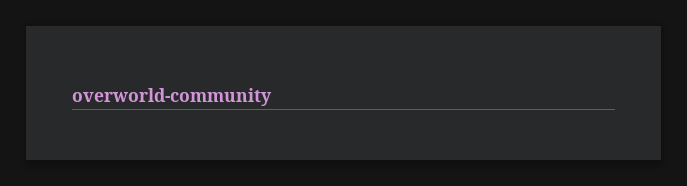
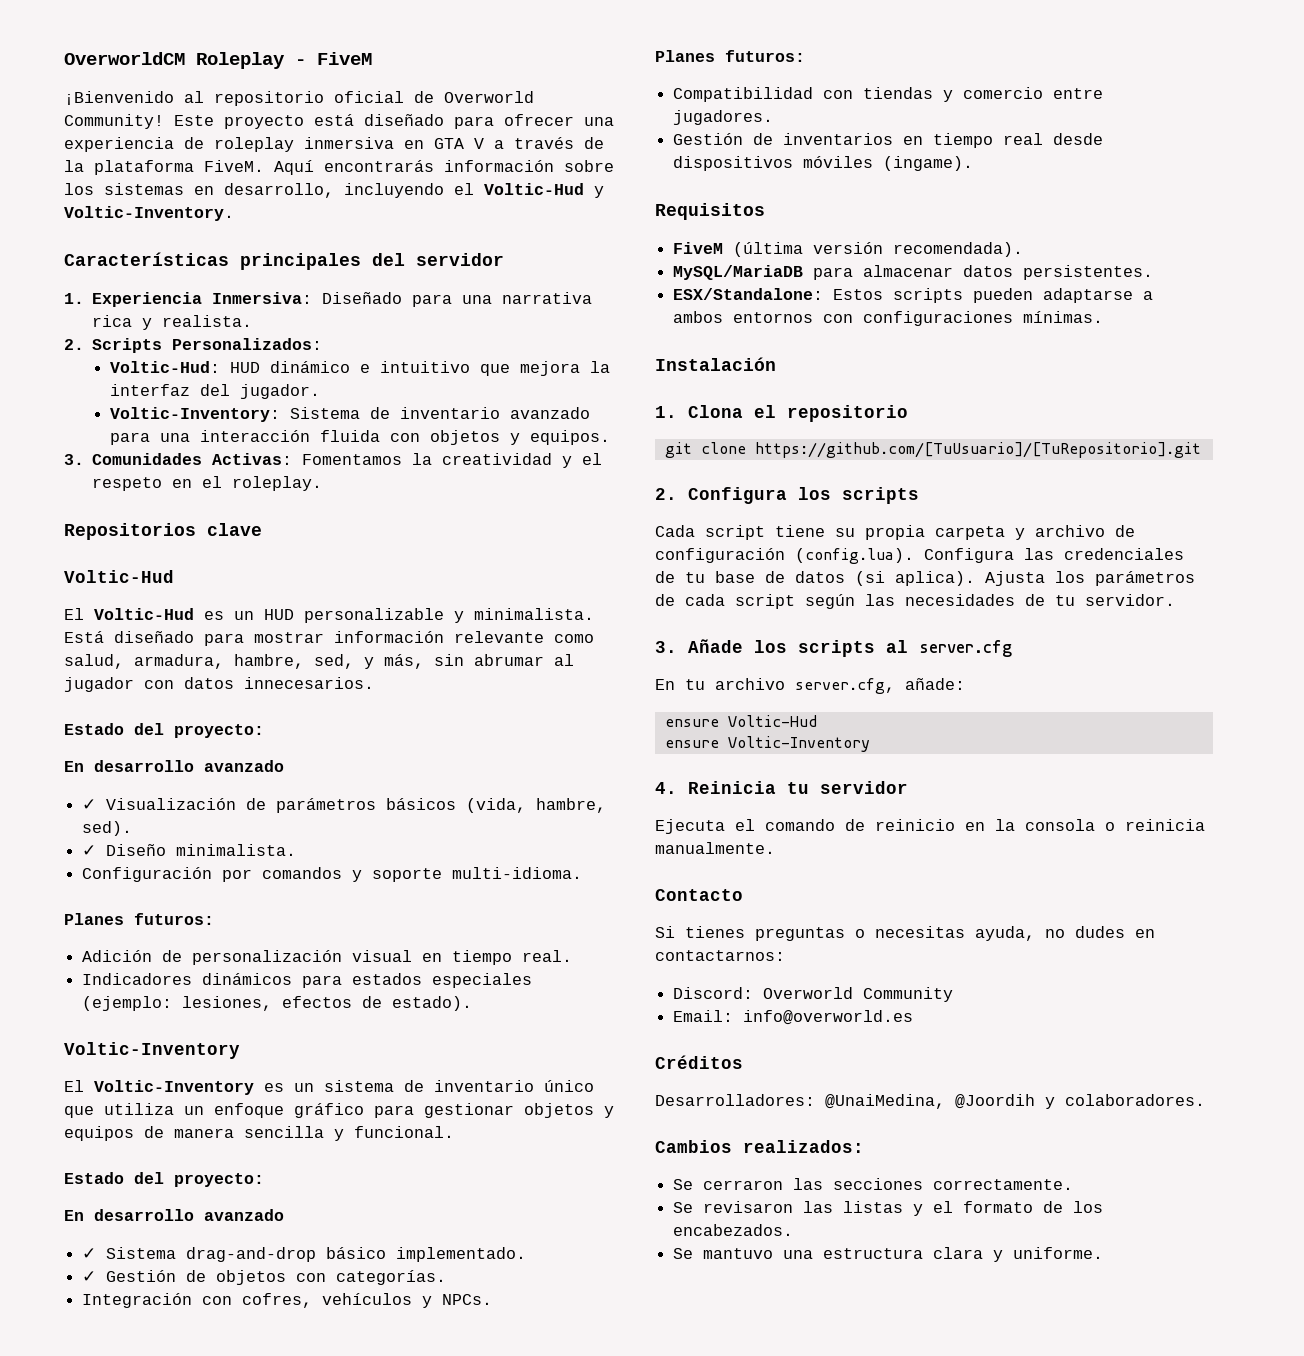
[72,88,272,106] overworld-community -> [64,52,372,69] [64,91,534,106] [64,114,614,129] [64,137,604,152] [64,160,614,175] [64,183,604,198] [64,206,234,221] [64,252,504,270] [64,292,593,307] [92,315,253,330] [64,338,323,353] [110,361,611,376] [110,384,321,399] [110,407,591,422] [110,430,611,445] [64,453,603,468] [92,476,323,491] [64,523,262,540] [64,570,174,583] [64,608,594,623] [64,631,594,646] [64,654,574,669] [64,677,374,692] [64,723,264,738] [64,760,284,772] [82,798,607,813] [82,821,133,836] [82,844,297,856] [82,867,583,882] [64,913,214,925] [82,950,573,965] [82,973,533,988] [82,996,473,1011] [64,1042,240,1059] [64,1080,594,1095] [64,1103,614,1118] [64,1126,454,1141] [64,1172,264,1187] [64,1209,284,1221] [82,1247,527,1262] [82,1270,447,1285] [82,1293,493,1308] [655,50,805,62] [673,87,1104,102] [673,110,774,125] [673,133,1104,148] [673,156,974,171] [655,203,765,220] [673,242,1024,257] [673,265,1154,280] [673,288,1154,303] [673,311,1104,326] [655,357,776,371] [655,405,908,422] [664,442,1201,458] [655,487,919,504] [655,525,1135,540] [655,548,1184,564] [655,571,1195,586] [655,594,1175,609] [655,639,1012,657] [655,678,965,694] [664,715,817,727] [664,736,870,752] [655,781,908,794] [655,819,1205,834] [655,842,775,854] [655,889,743,901] [655,926,1155,941] [655,950,785,961] [673,987,954,1002] [673,1010,914,1025] [655,1055,743,1069] [655,1094,1205,1109] [655,1140,864,1153] [673,1178,1074,1190] [673,1201,1104,1216] [673,1224,794,1236] [673,1247,1104,1262] OverworldCM Roleplay - FiveM // ¡Bienvenido al repositorio oficial de Overworld Community! Este proyecto está diseñado para ofrecer una experiencia de roleplay inmersiva en GTA V a través de la plataforma FiveM. Aquí encontrarás información sobre los sistemas en desarrollo, incluyendo el Voltic-Hud y Voltic-Inventory. // Características principales del servidor // 1. Experiencia Inmersiva: Diseñado para una narrativa rica y realista. // 2. Scripts Personalizados: // Voltic-Hud: HUD dinámico e intuitivo que mejora la interfaz del jugador. // Voltic-Inventory: Sistema de inventario avanzado para una interacción fluida con objetos y equipos. // 3. Comunidades Activas: Fomentamos la creatividad y el respeto en el roleplay. // Repositorios clave // Voltic-Hud // El Voltic-Hud es un HUD personalizable y minimalista. Está diseñado para mostrar información relevante como salud, armadura, hambre, sed, y más, sin abrumar al jugador con datos innecesarios. // Estado del proyecto: // En desarrollo avanzado // ✓ Visualización de parámetros básicos (vida, hambre, sed). // ✓ Diseño minimalista. // Configuración por comandos y soporte multi-idioma. // Planes futuros: // Adición de personalización visual en tiempo real. // Indicadores dinámicos para estados especiales (ejemplo: lesiones, efectos de estado). // Voltic-Inventory // El Voltic-Inventory es un sistema de inventario único que utiliza un enfoque gráfico para gestionar objetos y equipos de manera sencilla y funcional. // Estado del proyecto: // En desarrollo avanzado // ✓ Sistema drag-and-drop básico implementado. // ✓ Gestión de objetos con categorías. // Integración con cofres, vehículos y NPCs. // Planes futuros: // Compatibilidad con tiendas y comercio entre jugadores. // Gestión de inventarios en tiempo real desde dispositivos móviles (ingame). // Requisitos // FiveM (última versión recomendada). // MySQL/MariaDB para almacenar datos persistentes. // ESX/Standalone: Estos scripts pueden adaptarse a ambos entornos con configuraciones mínimas. // Instalación // 1. Clona el repositorio // git clone https://github.com/[TuUsuario]/[TuRepositorio].git // 2. Configura los scripts // Cada script tiene su propia carpeta y archivo de configuración (config.lua). Configura las credenciales de tu base de datos (si aplica). Ajusta los parámetros de cada script según las necesidades de tu servidor. // 3. Añade los scripts al server.cfg // En tu archivo server.cfg, añade: // ensure Voltic-Hud // ensure Voltic-Inventory // 4. Reinicia tu servidor // Ejecuta el comando de reinicio en la consola o reinicia manualmente. // Contacto // Si tienes preguntas o necesitas ayuda, no dudes en contactarnos: // Discord: Overworld Community // Email: info@overworld.es // Créditos // Desarrolladores: @UnaiMedina, @Joordih y colaboradores. // Cambios realizados: // Se cerraron las secciones correctamente. // Se revisaron las listas y el formato de los encabezados. // Se mantuvo una estructura clara y uniforme.

